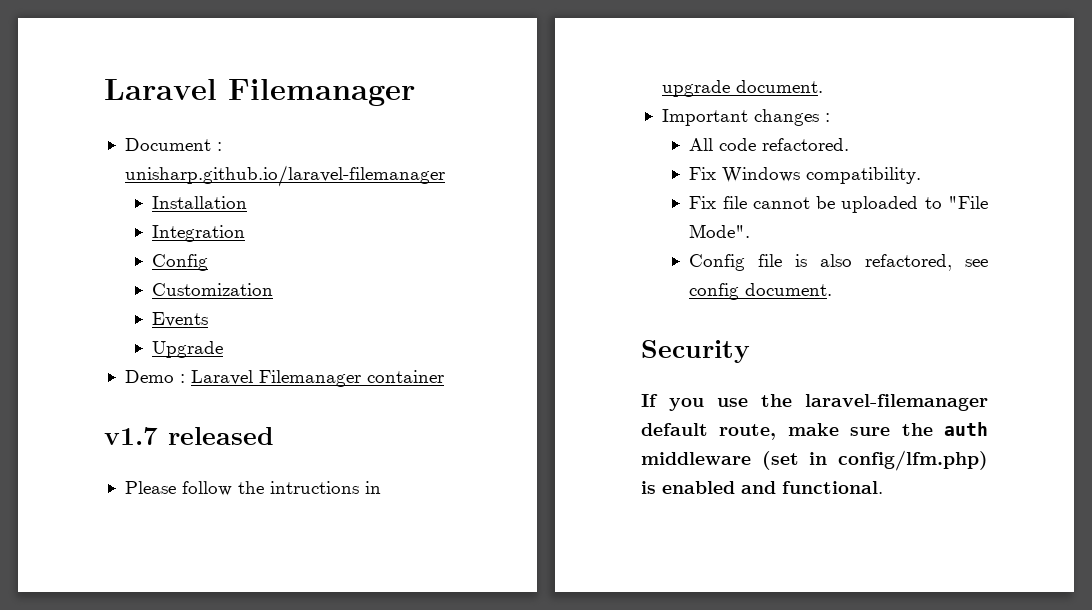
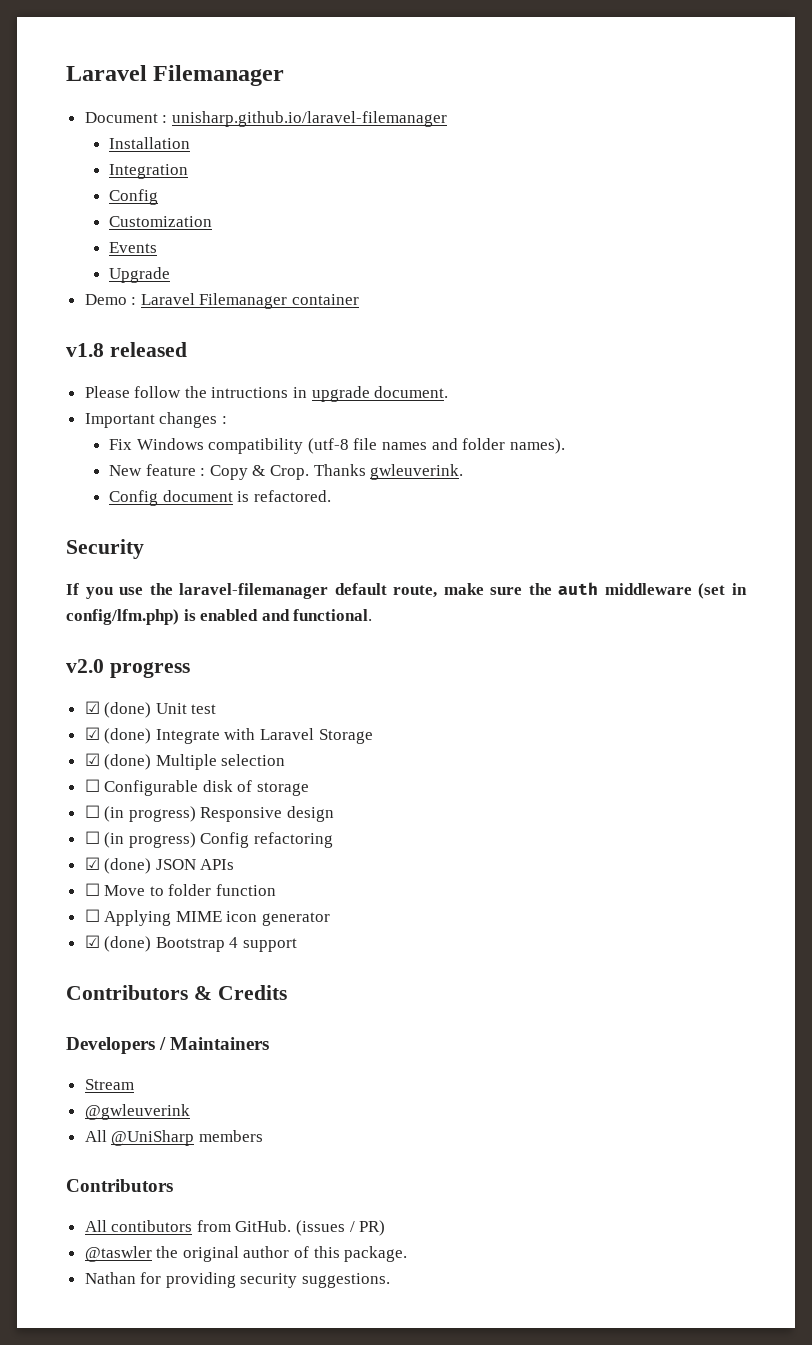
[104,427,158,445] v1.7 -> [66,343,104,357] v1.8
[689,138,850,151] // All code refactored. -> (227, 420) none
[806,167,922,184] [689,196,988,213] [689,224,751,238] [689,254,988,271] [689,283,833,300] compatibility. // Fix file cannot be uploaded to "File Mode". // Config file is also refactored, see config document. -> [208,438,565,454] [109,464,464,480] [109,490,331,506] compatibility (utf-8 file names and folder names). // New feature : Copy & Crop. Thanks gwleuverink. // Config document is refactored.
(883, 487) none -> [66,659,190,678] [84,701,217,718] [84,727,373,744] [84,753,286,770] [84,779,310,796] [84,805,335,822] [84,831,334,848] [84,857,235,874] [84,883,277,896] [84,909,331,926] [84,935,298,952] [66,985,287,1000] [66,1037,270,1054] [84,1079,134,1090] [84,1104,190,1120] [84,1130,263,1146] [66,1179,173,1192] [84,1220,386,1236] [84,1246,408,1262] [84,1272,391,1288] // v2.0 progress // ☑ (done) Unit test // ☑ (done) Integrate with Laravel Storage // ☑ (done) Multiple selection // ☐ Configurable disk of storage // ☐ (in progress) Responsive design // ☐ (in progress) Config refactoring // ☑ (done) JSON APIs // ☐ Move to folder function // ☐ Applying MIME icon generator // ☑ (done) Bootstrap 4 support // Contributors & Credits // Developers / Maintainers // Stream // @gwleuverink // All @UniSharp members // Contributors // All contibutors from GitHub. (issues / PR) // @taswler the original author of this package. // Nathan for providing security suggestions.

